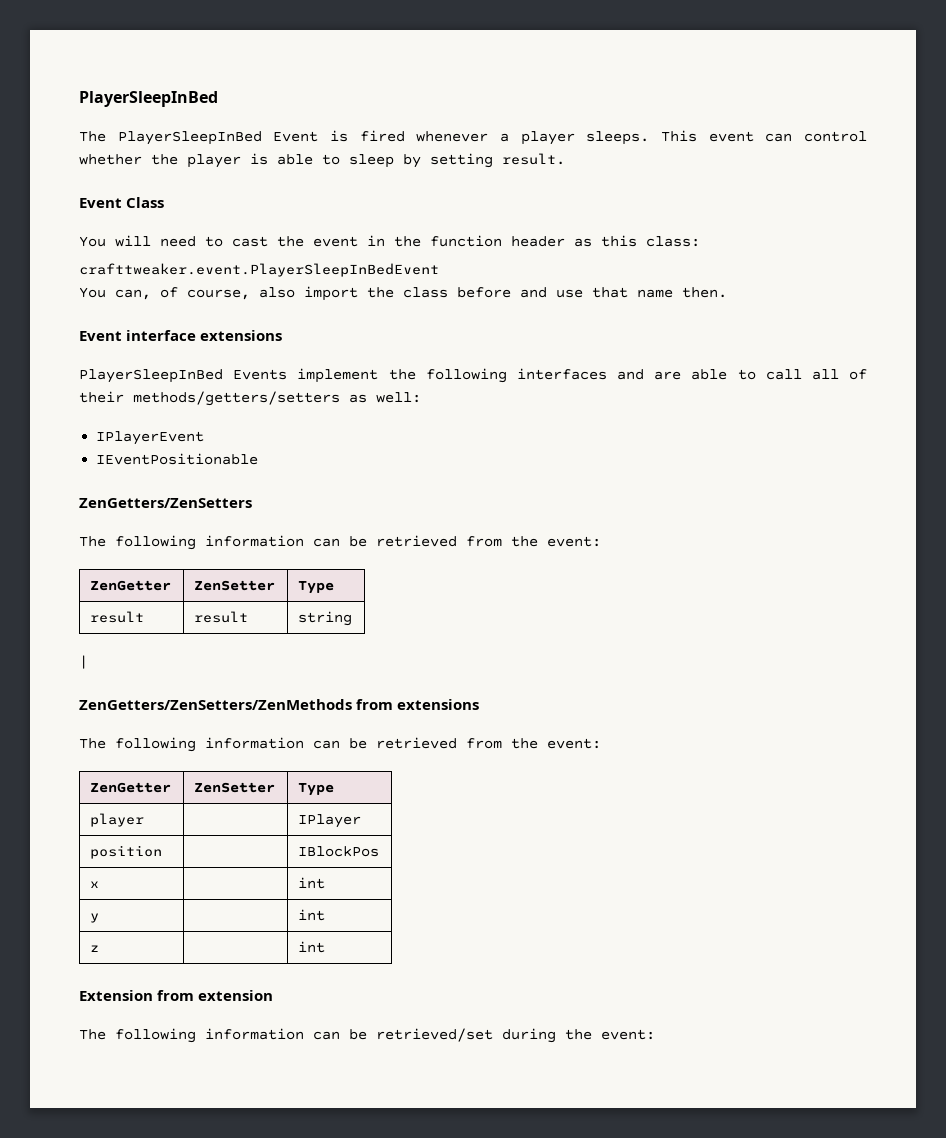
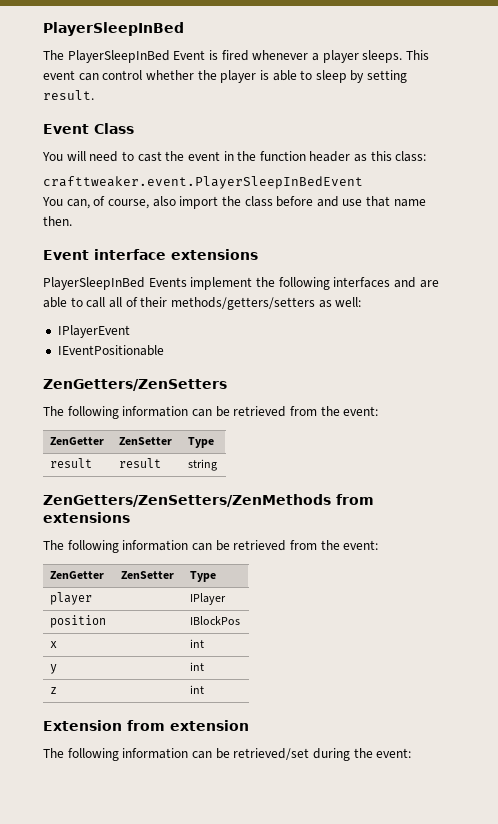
[79,655,88,669] // | -> (218, 465) none

